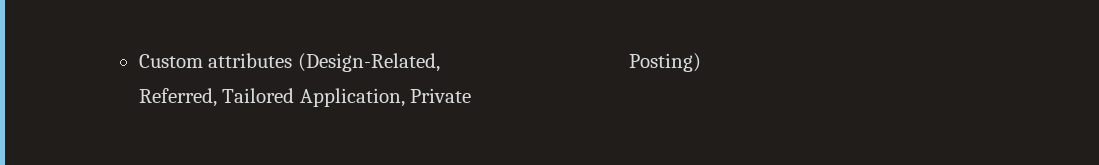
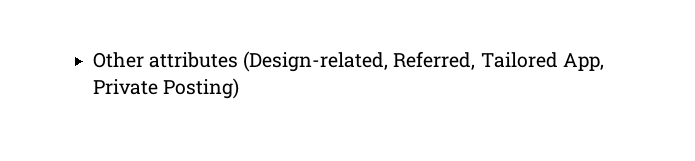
[138,53,440,72] Custom attributes (Design-Related, -> [92,51,389,72] Other attributes (Design-related,
[299,88,405,107] Application, -> [562,53,604,71] App,

